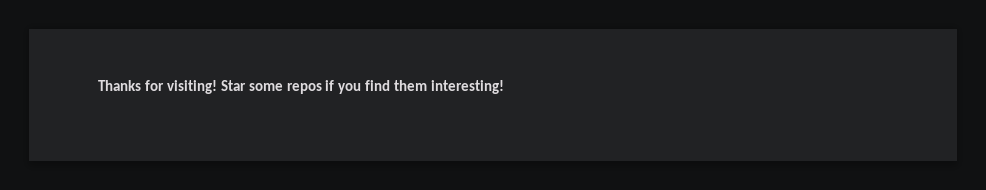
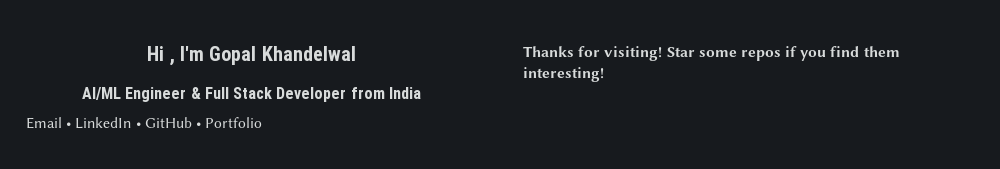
(98, 85) none -> [147,46,356,66] [81,87,422,102] [26,117,263,129] Hi , I'm Gopal Khandelwal // AI/ML Engineer & Full Stack Developer from India // Email • LinkedIn • GitHub • Portfolio //

